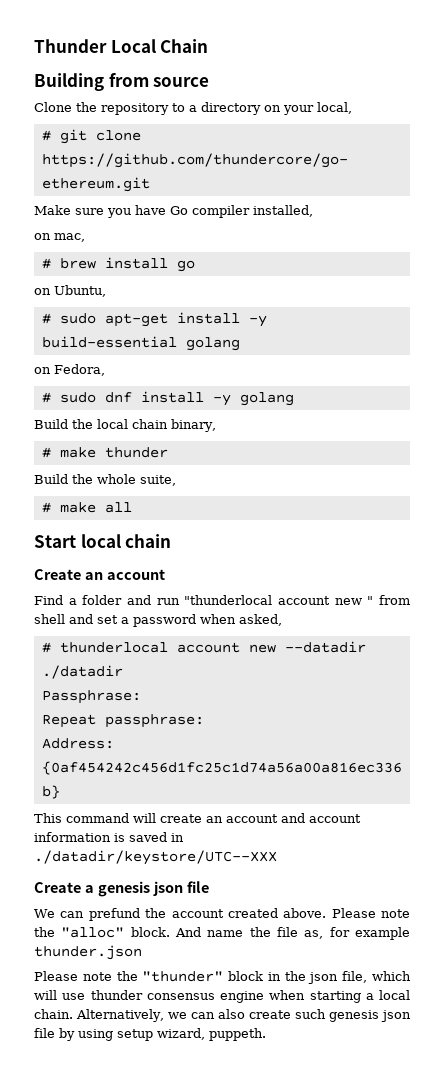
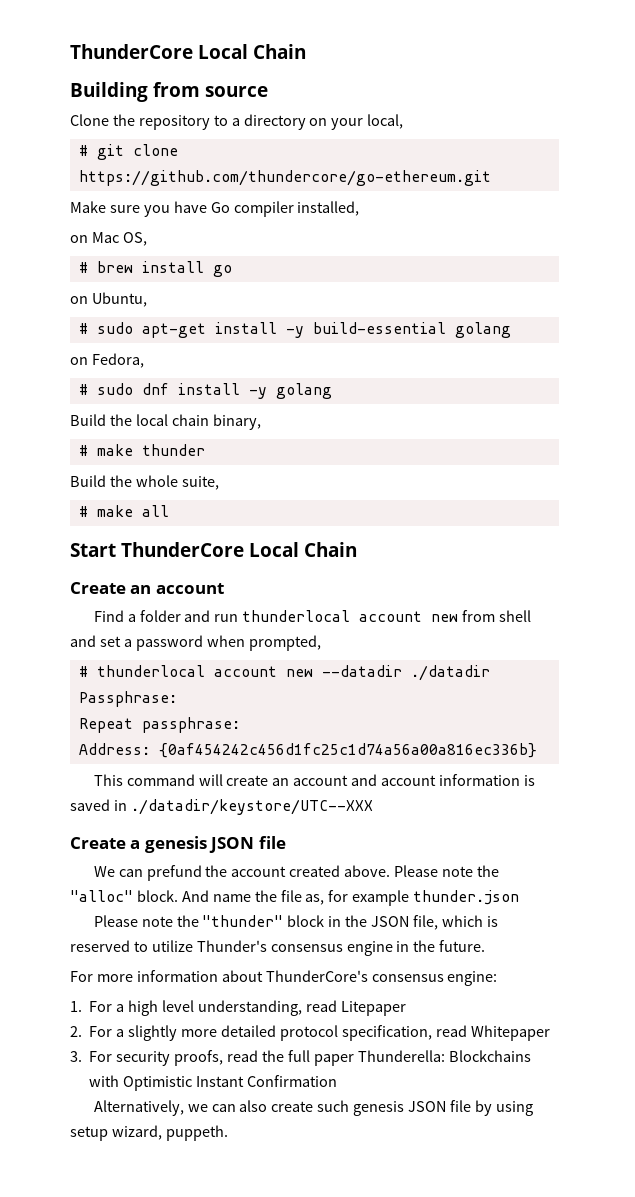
[34,39,107,53] Thunder -> [70,44,193,59] ThunderCore
[54,233,85,242] mac, -> [91,232,147,246] Mac OS,
[80,534,172,548] local chain -> [121,542,357,557] ThunderCore Local Chain
[184,595,374,605] "thunderlocal account new " -> [242,610,459,622] thunderlocal account new
[239,614,282,626] asked, -> [248,635,321,651] prompted,
[152,881,183,896] json -> [209,837,255,853] JSON
[308,972,339,984] json -> [371,916,410,927] JSON
[34,990,410,1003] [34,1009,73,1019] will use thunder consensus engine when starting a local chain. -> [486,916,498,927] [70,940,486,956] [70,970,498,986] [70,1000,406,1016] [70,1025,550,1041] [70,1050,531,1066] [89,1075,337,1091] is reserved to utilize Thunder's consensus engine in the future. // For more information about ThunderCore's consensus engine: // 1. For a high level understanding, read Litepaper // 2. For a slightly more detailed protocol specification, read Whitepaper // 3. For security proofs, read the full paper Thunderella: Blockchains with Optimistic Instant Confirmation //
[381,1010,411,1022] json -> [408,1101,447,1112] JSON

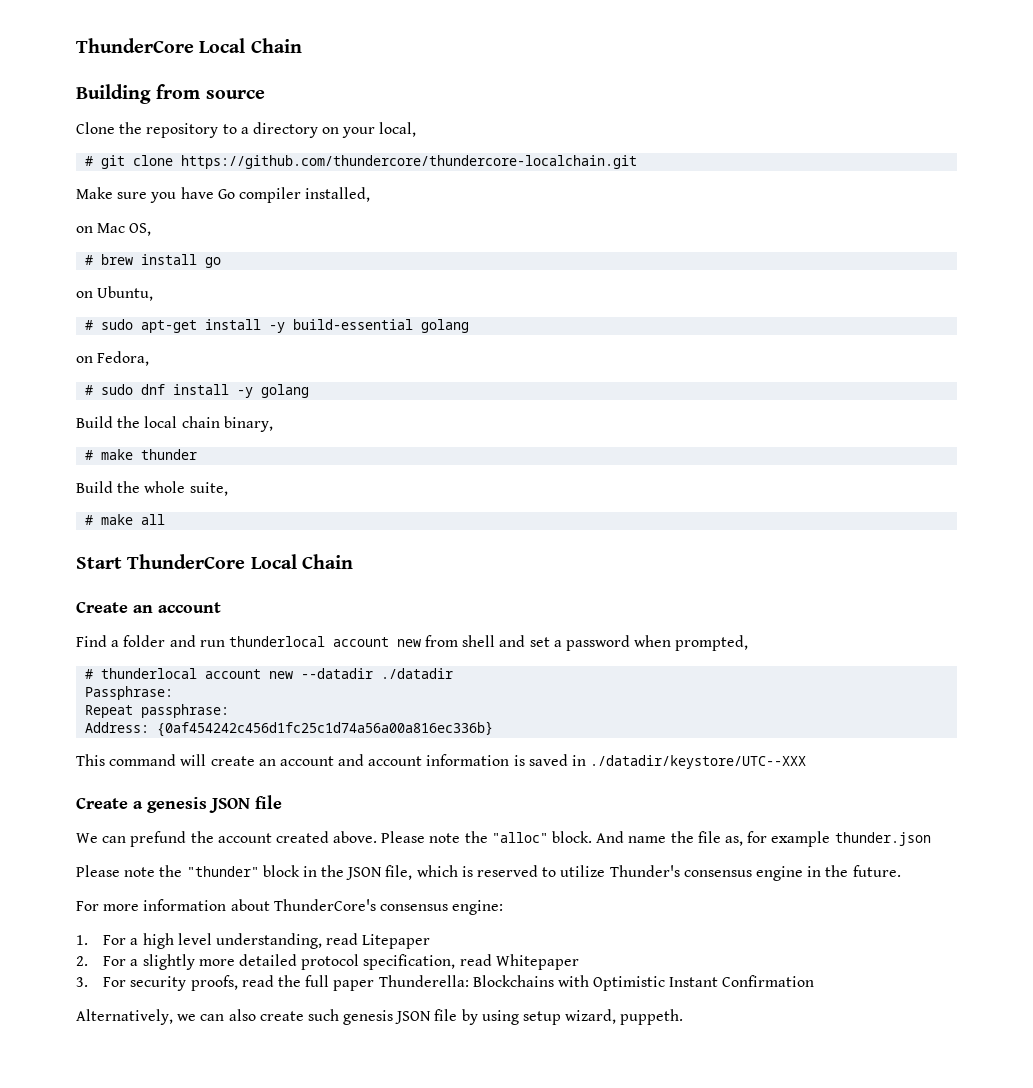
[78,170,491,186] https://github.com/thundercore/go-ethereum.git -> [181,155,638,169] https://github.com/thundercore/thundercore-localchain.git

